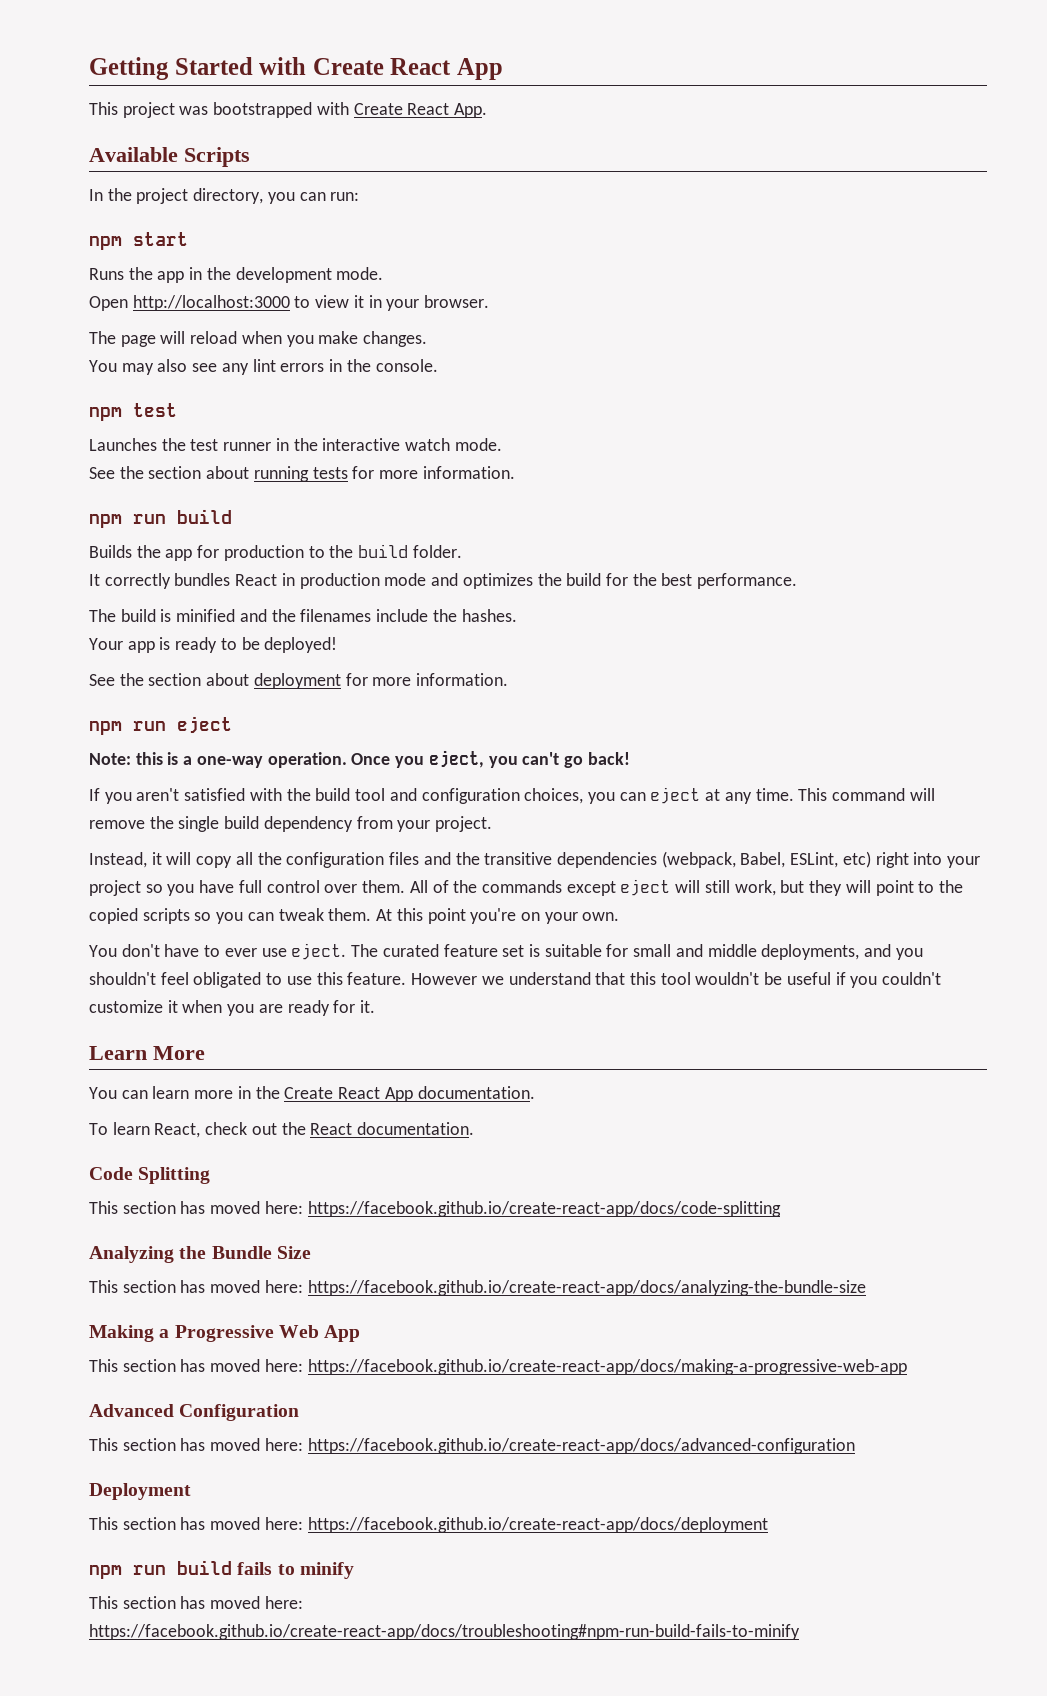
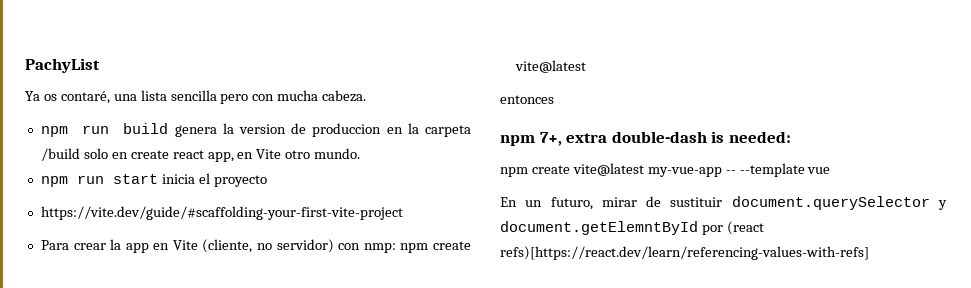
[89,57,504,80] [89,102,488,118] [89,147,250,167] [89,188,360,204] [89,232,188,250] [89,267,384,283] [89,295,490,311] [89,331,428,347] [89,359,438,375] [89,403,177,421] [89,438,502,451] [89,466,515,482] [89,509,232,528] [89,544,462,561] [89,573,798,589] [89,609,517,622] [89,637,338,653] [89,673,509,689] [89,716,232,735] [89,750,630,768] [89,787,935,804] [89,816,493,832] [89,851,981,868] [89,879,963,896] [89,908,620,924] [89,943,923,960] [89,972,942,988] [89,1000,376,1016] [89,1046,205,1060] [89,1086,535,1102] [89,1122,475,1138] [89,1167,211,1184] [89,1201,781,1217] [89,1246,311,1263] [89,1280,866,1296] [89,1325,361,1342] [89,1359,907,1375] [89,1404,300,1421] [89,1438,855,1454] [89,1483,191,1500] [89,1517,768,1533] [89,1560,354,1579] [89,1596,303,1609] [89,1624,800,1640] Getting Started with Create React App // This project was bootstrapped with Create React App. // Available Scripts // In the project directory, you can run: // npm start // Runs the app in the development mode. // Open http://localhost:3000 to view it in your browser. // The page will reload when you make changes. // You may also see any lint errors in the console. // npm test // Launches the test runner in the interactive watch mode. // See the section about running tests for more information. // npm run build // Builds the app for production to the build folder. // It correctly bundles React in production mode and optimizes the build for the best performance. // The build is minified and the filenames include the hashes. // Your app is ready to be deployed! // See the section about deployment for more information. // npm run eject // Note: this is a one-way operation. Once you eject, you can't go back! // If you aren't satisfied with the build tool and configuration choices, you can eject at any time. This command will remove the single build dependency from your project. // Instead, it will copy all the configuration files and the transitive dependencies (webpack, Babel, ESLint, etc) right into your project so you have full control over them. All of the commands except eject will still work, but they will point to the copied scripts so you can tweak them. At this point you're on your own. // You don't have to ever use eject. The curated feature set is suitable for small and middle deployments, and you shouldn't feel obligated to use this feature. However we understand that this tool wouldn't be useful if you couldn't customize it when you are ready for it. // Learn More // You can learn more in the Create React App documentation. // To learn React, check out the React documentation. // Code Splitting // This section has moved here: https://facebook.github.io/create-react-app/docs/code-splitting // Analyzing the Bundle Size // This section has moved here: https://facebook.github.io/create-react-app/docs/analyzing-the-bundle-size // Making a Progressive Web App // This section has moved here: https://facebook.github.io/create-react-app/docs/making-a-progressive-web-app // Advanced Configuration // This section has moved here: https://facebook.github.io/create-react-app/docs/advanced-configuration // Deployment // This section has moved here: https://facebook.github.io/create-react-app/docs/deployment // npm run build fails to minify // This section has moved here: https://facebook.github.io/create-react-app/docs/troubleshooting#npm-run-build-fails-to-minify -> [25,58,100,73] [25,90,367,104] [40,123,472,137] [40,148,361,162] [40,173,267,187] [40,206,403,220] [40,239,471,253] [514,60,586,73] [500,95,554,104] [500,131,791,146] [500,163,831,177] [500,196,947,210] [500,221,764,235] [500,246,869,260] PachyList // Ya os contaré, una lista sencilla pero con mucha cabeza. // npm run build genera la version de produccion en la carpeta /build solo en create react app, en Vite otro mundo. // npm run start inicia el proyecto // https://vite.dev/guide/#scaffolding-your-first-vite-project // Para crear la app en Vite (cliente, no servidor) con nmp: npm create vite@latest // entonces // npm 7+, extra double-dash is needed: // npm create vite@latest my-vue-app -- --template vue // En un futuro, mirar de sustituir document.querySelector y document.getElemntById por (react refs)[https://react.dev/learn/referencing-values-with-refs]

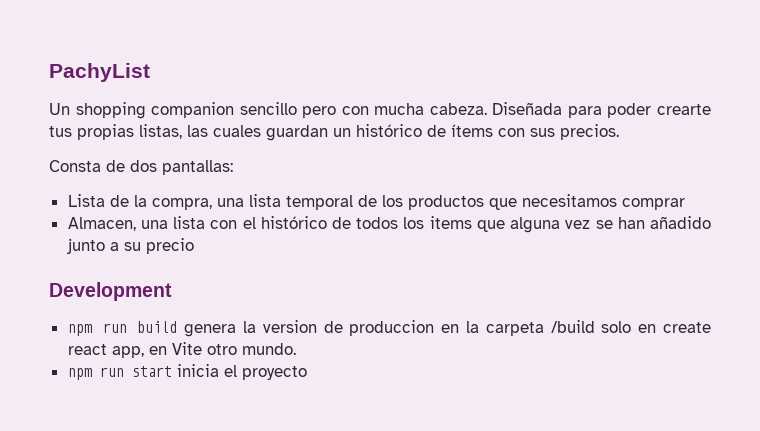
[25,90,367,104] Ya os contaré, una lista sencilla pero con mucha cabeza. -> [49,102,711,119] [49,124,619,141] [49,160,233,175] [67,194,685,210] [67,216,711,233] [66,238,194,254] [49,282,172,301] Un shopping companion sencillo pero con mucha cabeza. Diseñada para poder crearte tus propias listas, las cuales guardan un histórico de ítems con sus precios. // Consta de dos pantallas: // Lista de la compra, una lista temporal de los productos que necesitamos comprar // Almacen, una lista con el histórico de todos los items que alguna vez se han añadido junto a su precio // Development
[40,206,403,220] [40,239,471,253] [514,60,586,73] [500,95,554,104] [500,131,791,146] [500,163,831,177] [500,196,947,210] [500,221,764,235] [500,246,869,260] // https://vite.dev/guide/#scaffolding-your-first-vite-project // Para crear la app en Vite (cliente, no servidor) con nmp: npm create vite@latest // entonces // npm 7+, extra double-dash is needed: // npm create vite@latest my-vue-app -- --template vue // En un futuro, mirar de sustituir document.querySelector y document.getElemntById por (react refs)[https://react.dev/learn/referencing-values-with-refs] -> (307, 373) none

